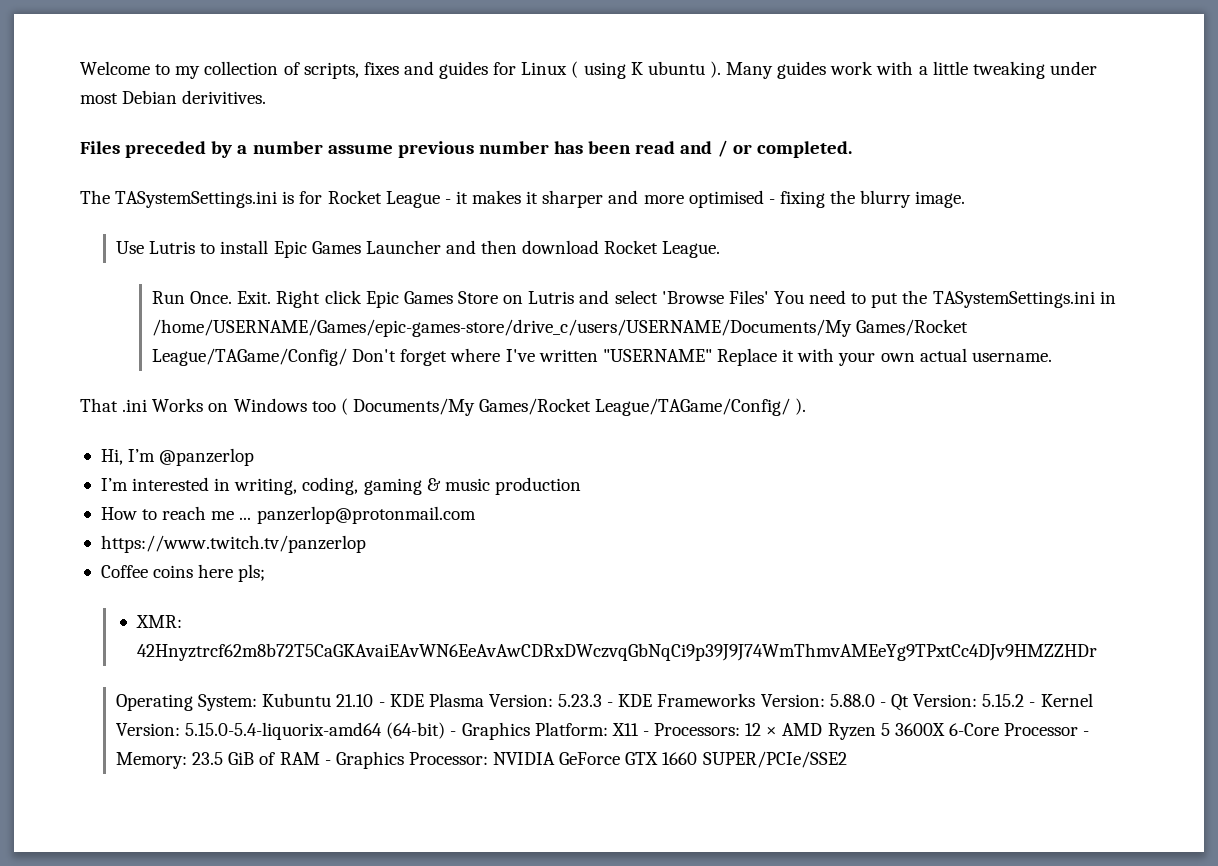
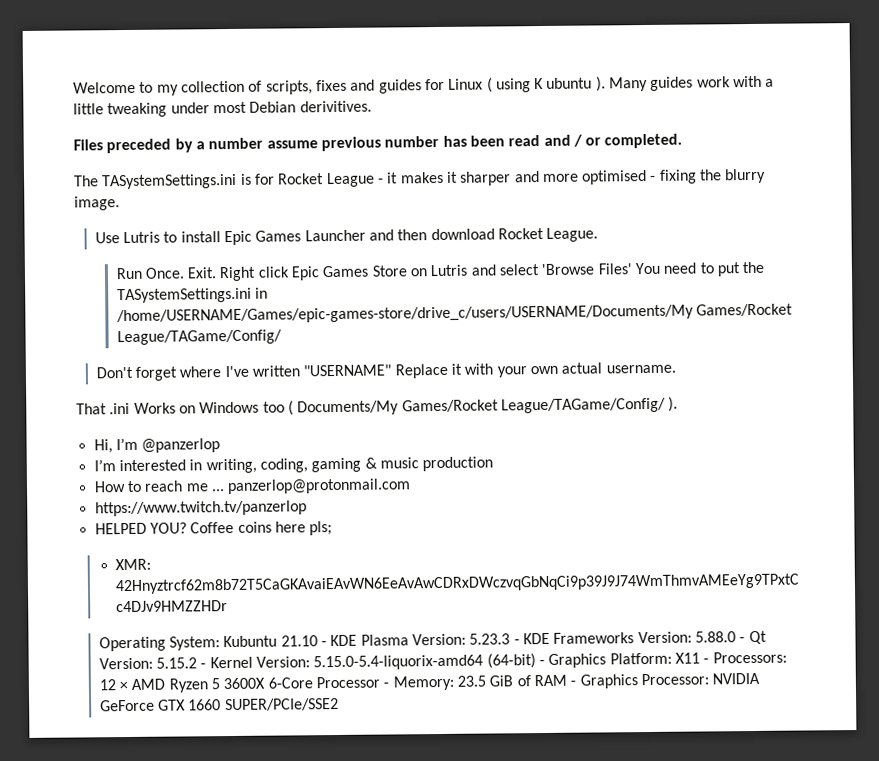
(348, 357) none -> (282, 337) //
(366, 544) none -> [94,522,187,535] HELPED YOU?

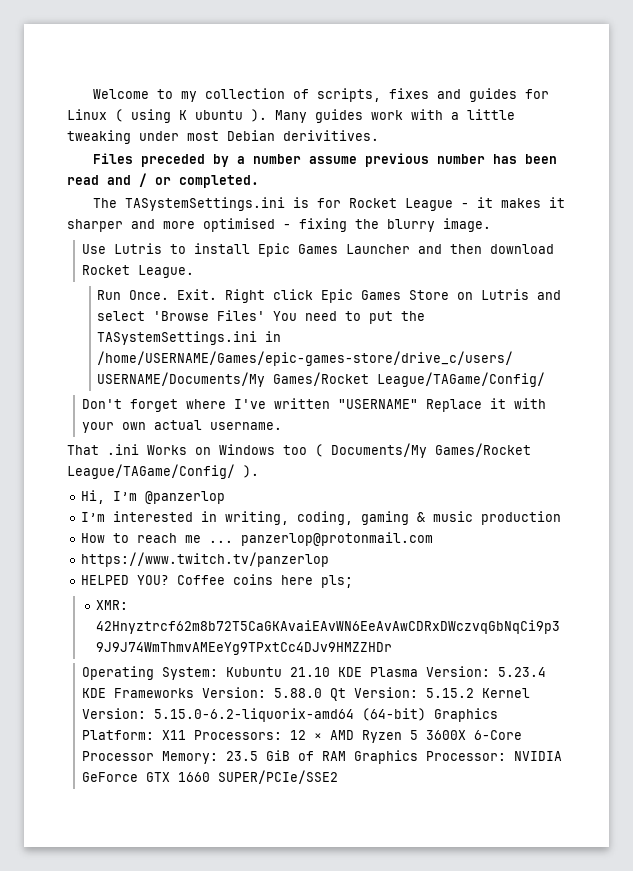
[321,641,328,647] - -> (331, 672) none
[469,633,520,645] 5.23.3 - -> [498,667,547,677] 5.23.4
[739,637,746,643] - -> (323, 693) none
[200,663,207,669] - -> (475, 693) none
[313,653,545,671] 5.15.0-5.4-liquorix-amd64 (64-bit) - -> [154,708,427,722] 5.15.0-6.2-liquorix-amd64 (64-bit)
[703,658,710,664] - -> (187, 735) none
[383,682,390,688] - -> (155, 756) none
[570,680,577,686] - -> (347, 756) none

